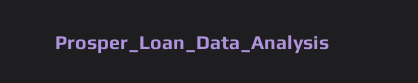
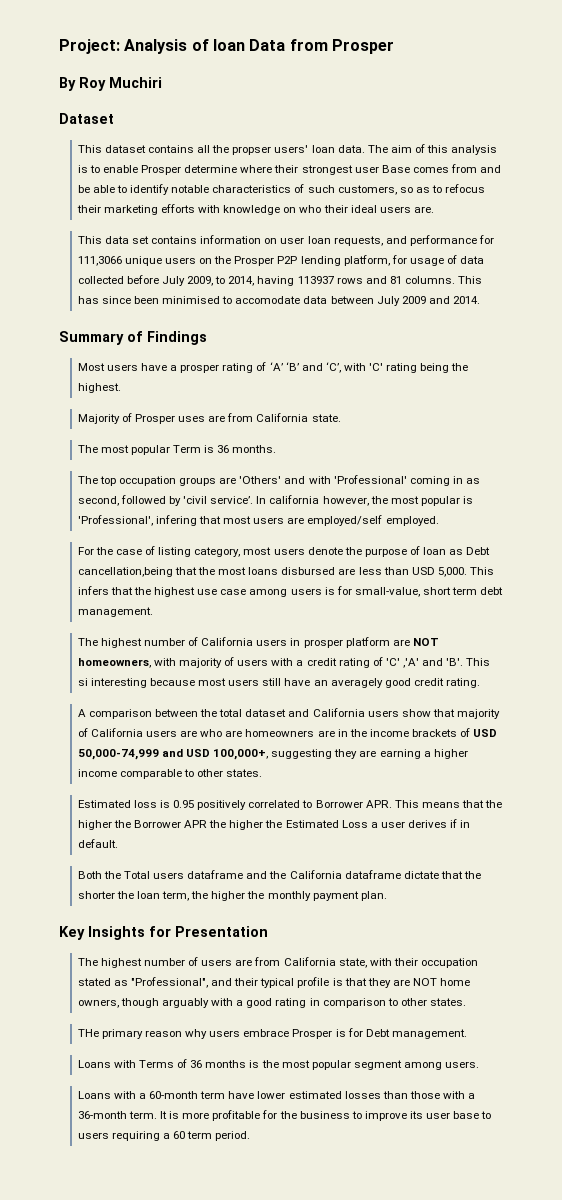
[55,35,329,54] Prosper_Loan_Data_Analysis -> [59,39,394,54] [59,77,162,91] [59,113,114,124] [77,144,498,155] [77,164,502,175] [77,184,486,195] [76,204,434,215] [77,235,494,246] [77,255,485,266] [77,275,483,286] [77,296,480,306] [59,331,207,345] [77,362,469,373] [77,383,121,393] [77,413,341,424] [77,445,277,455] [77,475,480,486] [77,495,473,506] [77,515,439,526] [77,546,491,557] [77,567,494,577] [77,586,504,597] [77,607,153,617] [77,637,439,648] [77,657,491,668] [77,678,480,688] [77,708,500,719] [77,728,498,737] [77,749,468,760] [77,769,263,779] [77,800,503,810] [77,819,471,830] [77,839,118,848] [77,870,481,879] [77,891,387,901] [59,926,268,940] [77,957,478,968] [77,977,471,988] [77,998,466,1008] [77,1028,467,1039] [77,1059,480,1070] [77,1091,476,1099] [77,1110,492,1121] [77,1131,251,1141] Project: Analysis of loan Data from Prosper // By Roy Muchiri // Dataset // This dataset contains all the propser users' loan data. The aim of this analysis is to enable Prosper determine where their strongest user Base comes from and be able to identify notable characteristics of such customers, so as to refocus their marketing efforts with knowledge on who their ideal users are. // This data set contains information on user loan requests, and performance for 111,3066 unique users on the Prosper P2P lending platform, for usage of data collected before July 2009, to 2014, having 113937 rows and 81 columns. This has since been minimised to accomodate data between July 2009 and 2014. // Summary of Findings // Most users have a prosper rating of ‘A’ ‘B’ and ‘C’, with 'C' rating being the highest. // Majority of Prosper uses are from California state. // The most popular Term is 36 months. // The top occupation groups are 'Others' and with 'Professional' coming in as second, followed by 'civil service’. In california however, the most popular is 'Professional', infering that most users are employed/self employed. // For the case of listing category, most users denote the purpose of loan as Debt cancellation,being that the most loans disbursed are less than USD 5,000. This infers that the highest use case among users is for small-value, short term debt management. // The highest number of California users in prosper platform are NOT homeowners, with majority of users with a credit rating of 'C' ,'A' and 'B'. This si interesting because most users still have an averagely good credit rating. // A comparison between the total dataset and California users show that majority of California users are who are homeowners are in the income brackets of USD 50,000-74,999 and USD 100,000+, suggesting they are earning a higher income comparable to other states. // Estimated loss is 0.95 positively correlated to Borrower APR. This means that the higher the Borrower APR the higher the Estimated Loss a user derives if in default. // Both the Total users dataframe and the California dataframe dictate that the shorter the loan term, the higher the monthly payment plan. // Key Insights for Presentation // The highest number of users are from California state, with their occupation stated as "Professional", and their typical profile is that they are NOT home owners, though arguably with a good rating in comparison to other states. // THe primary reason why users embrace Prosper is for Debt management. // Loans with Terms of 36 months is the most popular segment among users. // Loans with a 60-month term have lower estimated losses than those with a 36-month term. It is more profitable for the business to improve its user base to users requiring a 60 term period.

